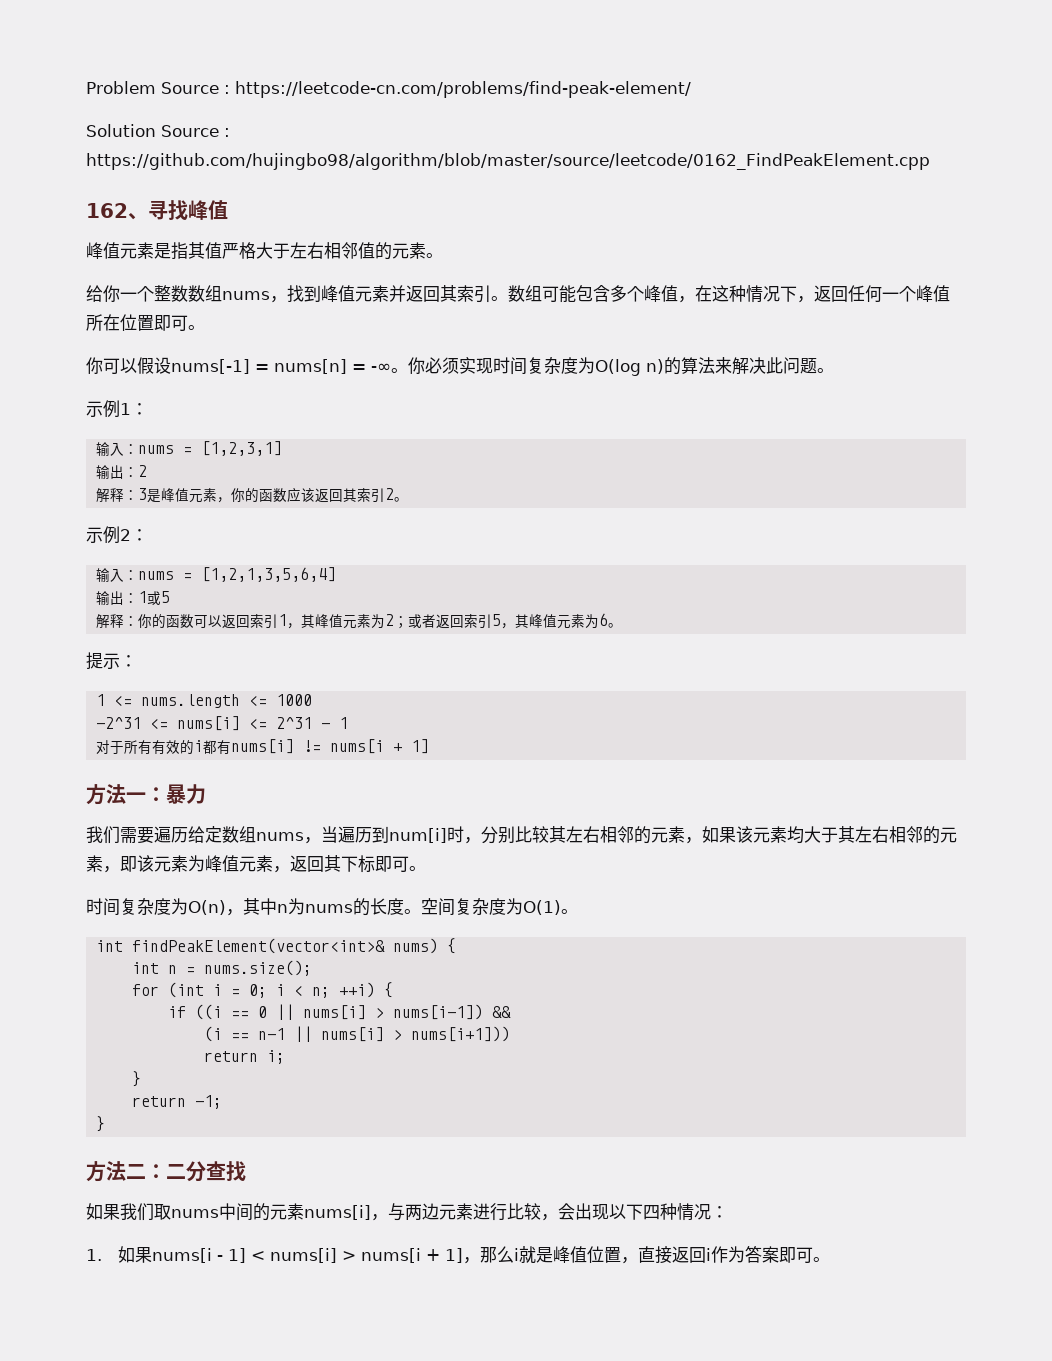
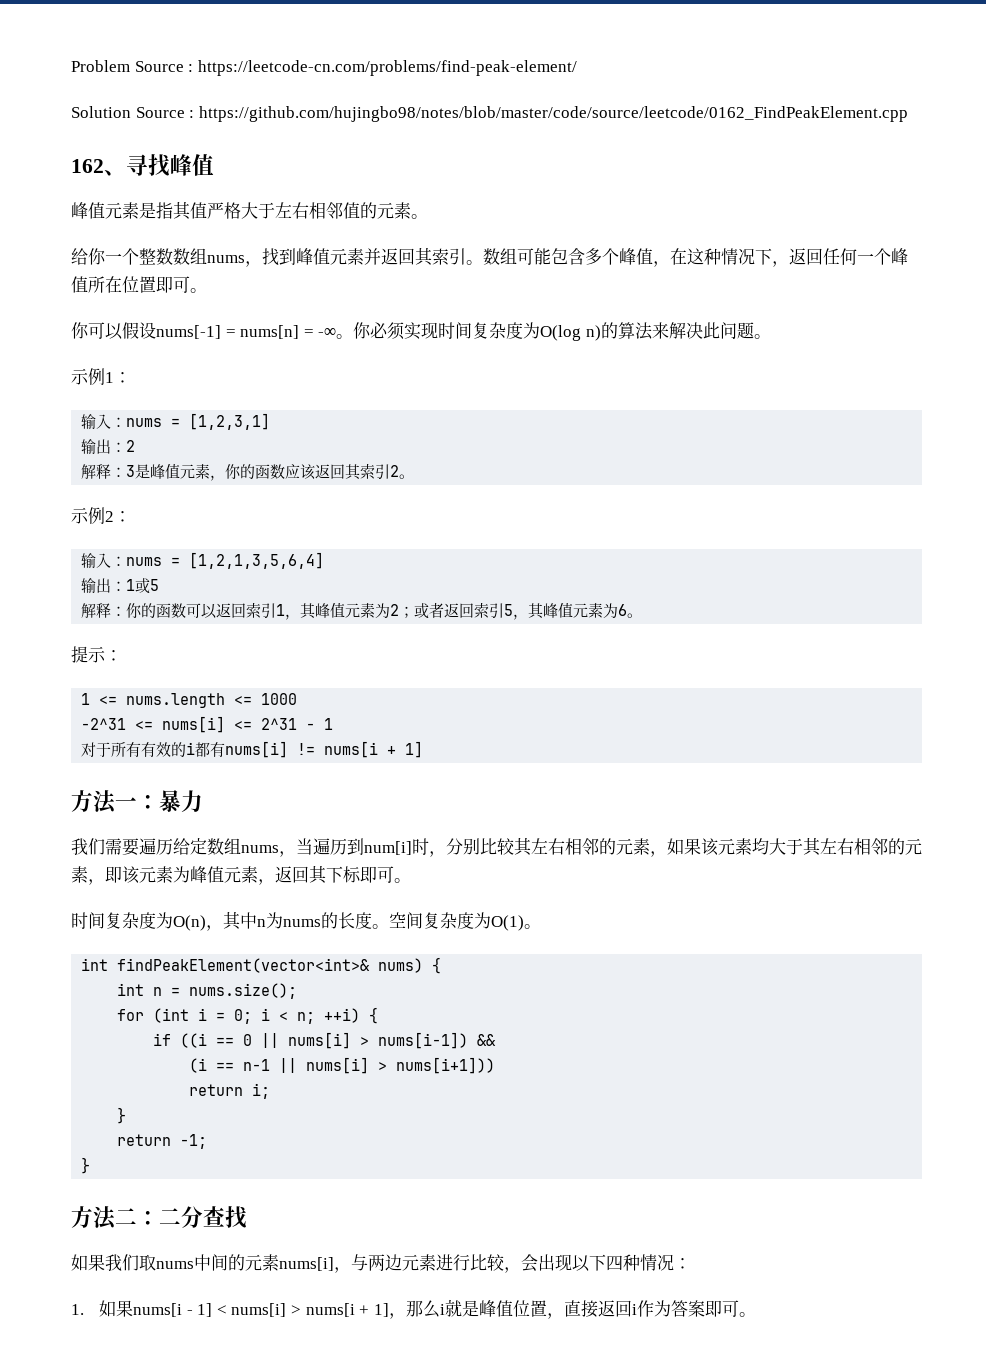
[86,153,930,170] https://github.com/hujingbo98/algorithm/blob/master/source/leetcode/0162_FindPeakElement.cpp -> [198,106,908,122] https://github.com/hujingbo98/notes/blob/master/code/source/leetcode/0162_FindPeakElement.cpp

